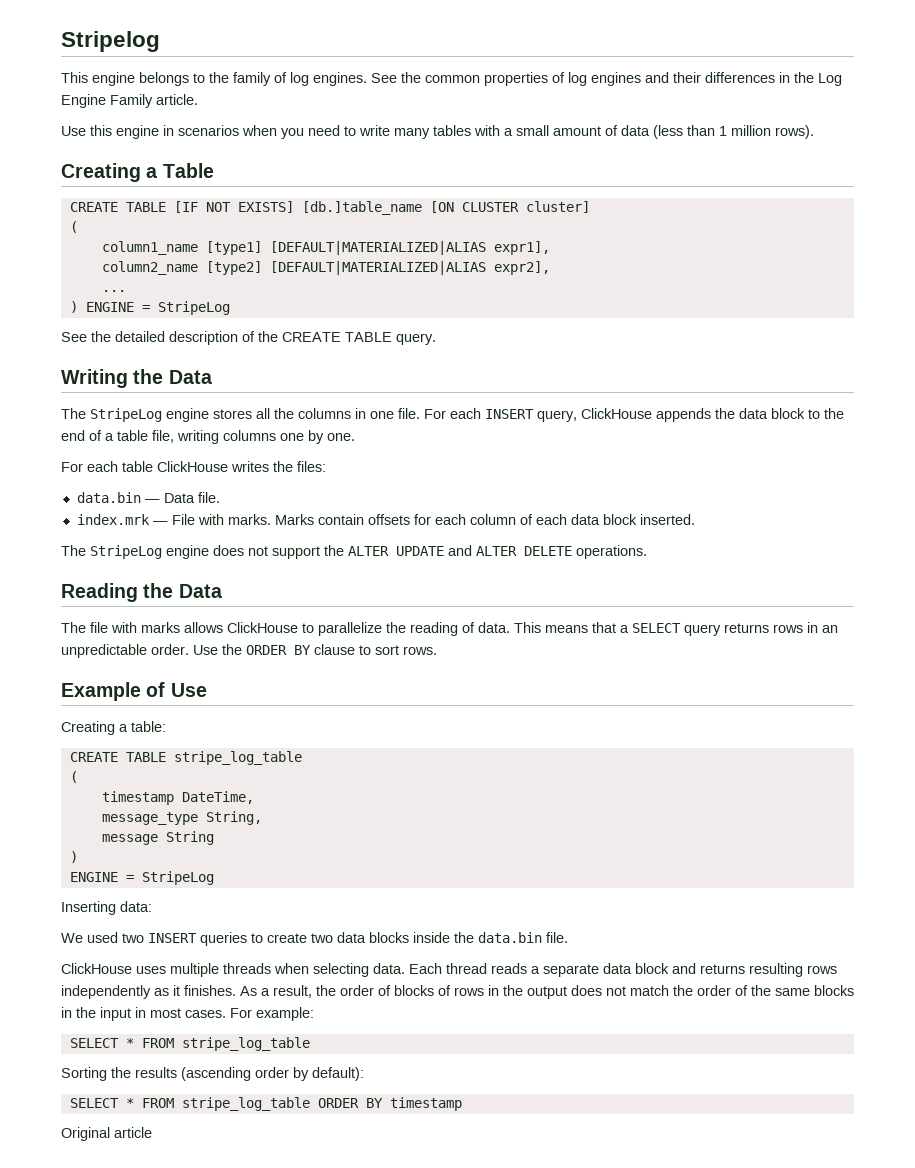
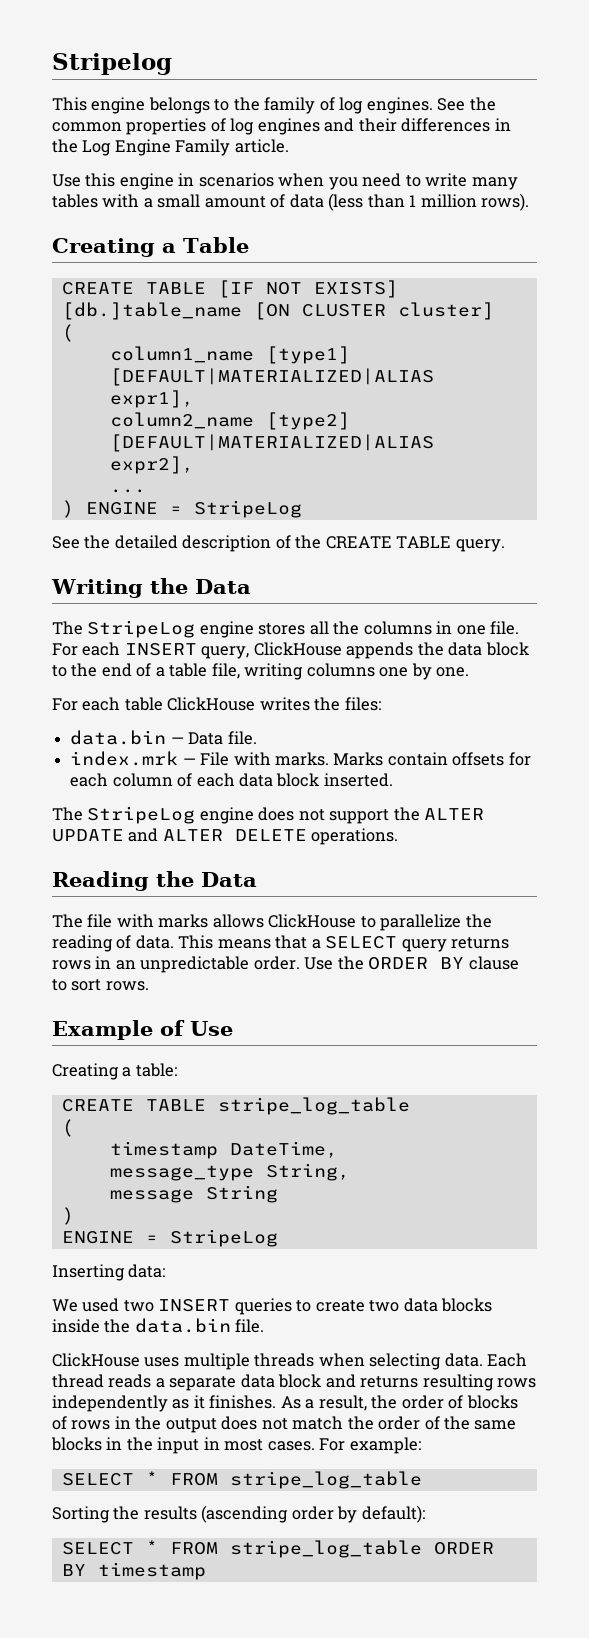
[61,1127,152,1141] // Original article -> (206, 1571) none

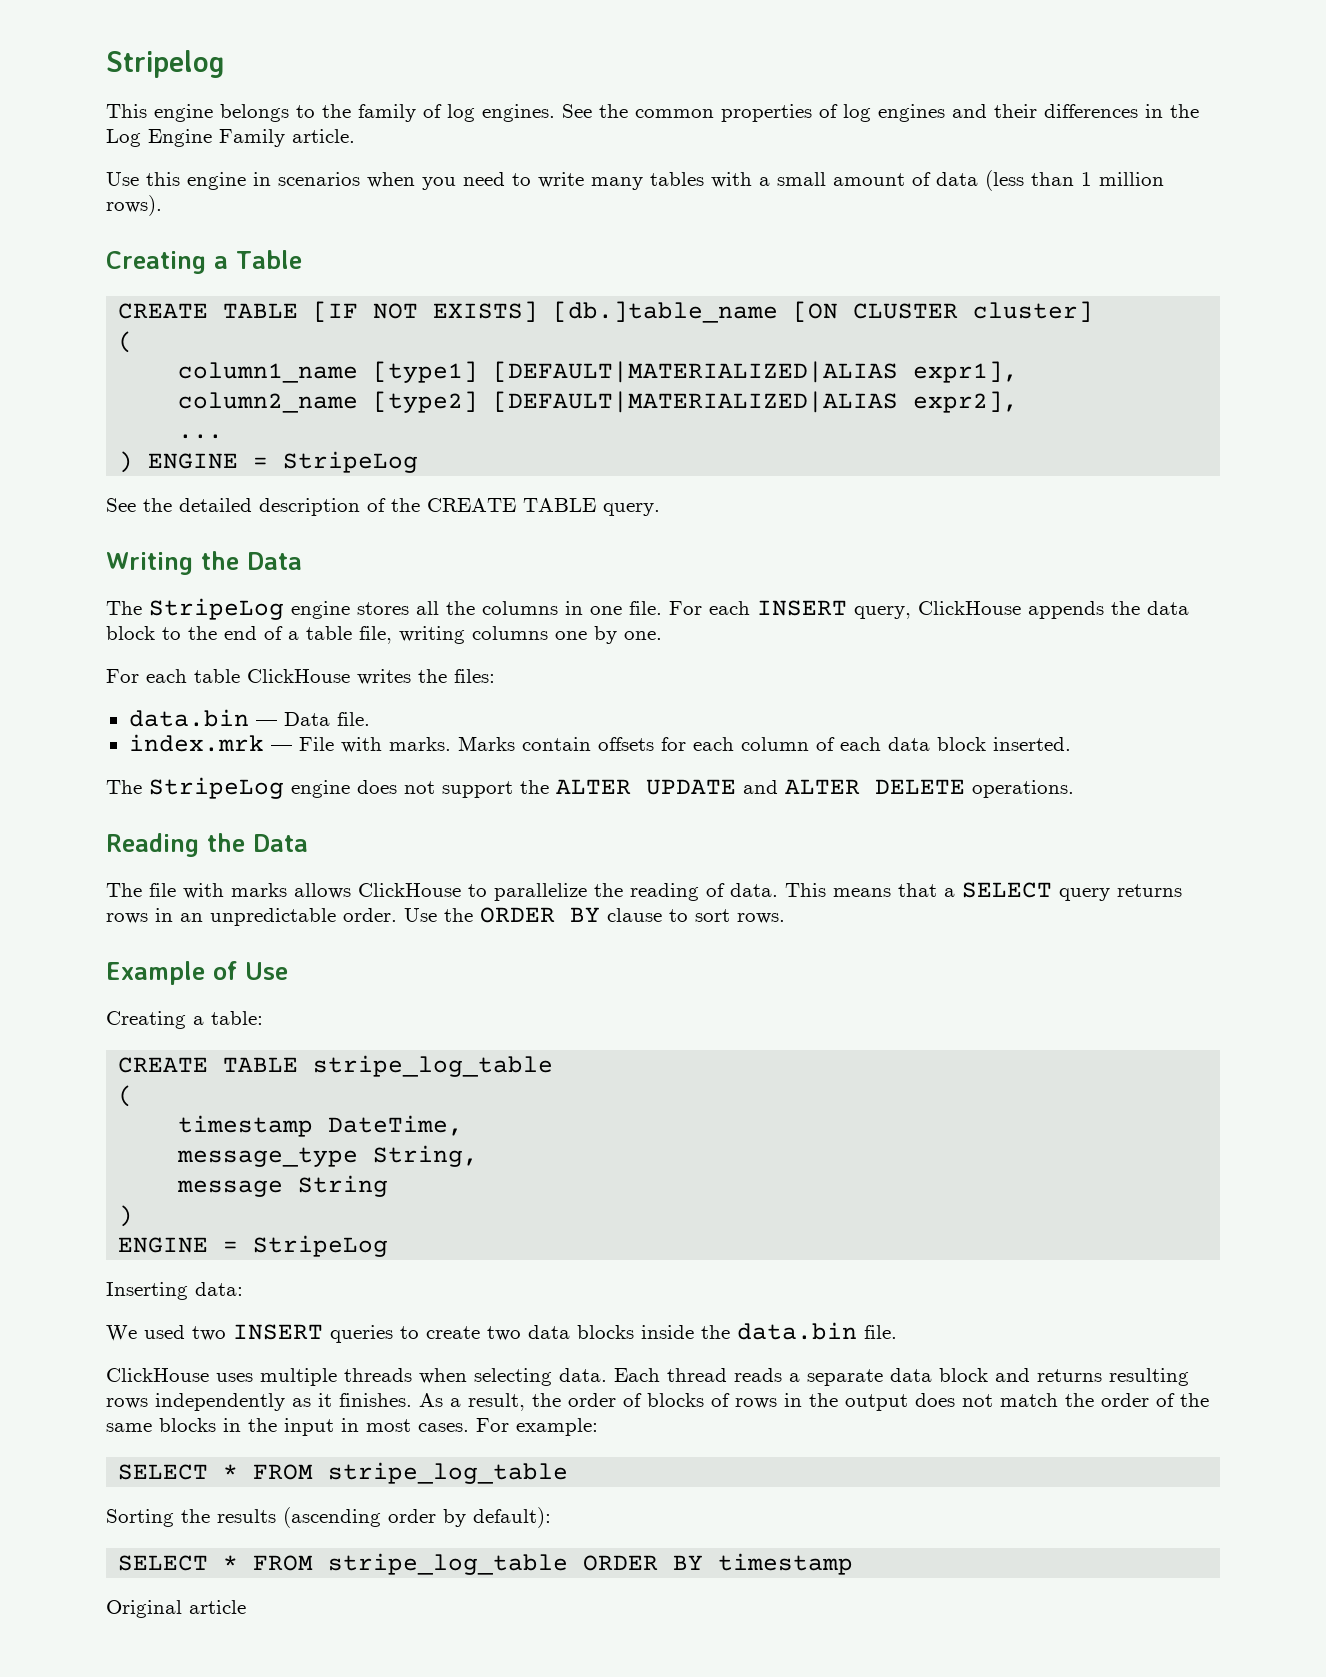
(206, 1571) none -> [106,1600,246,1618] // Original article

